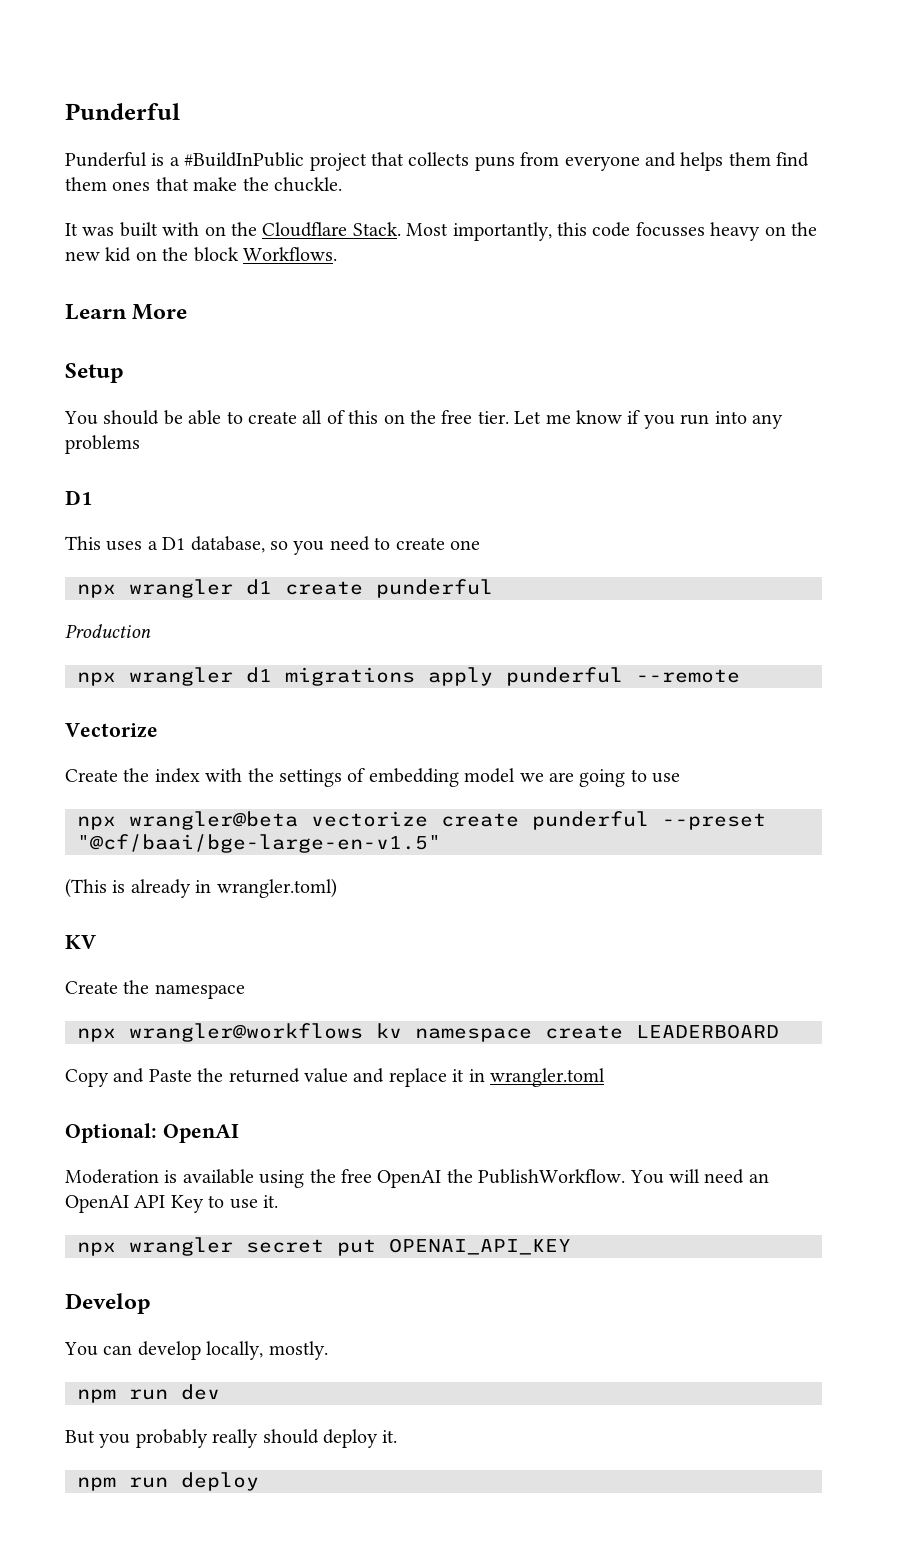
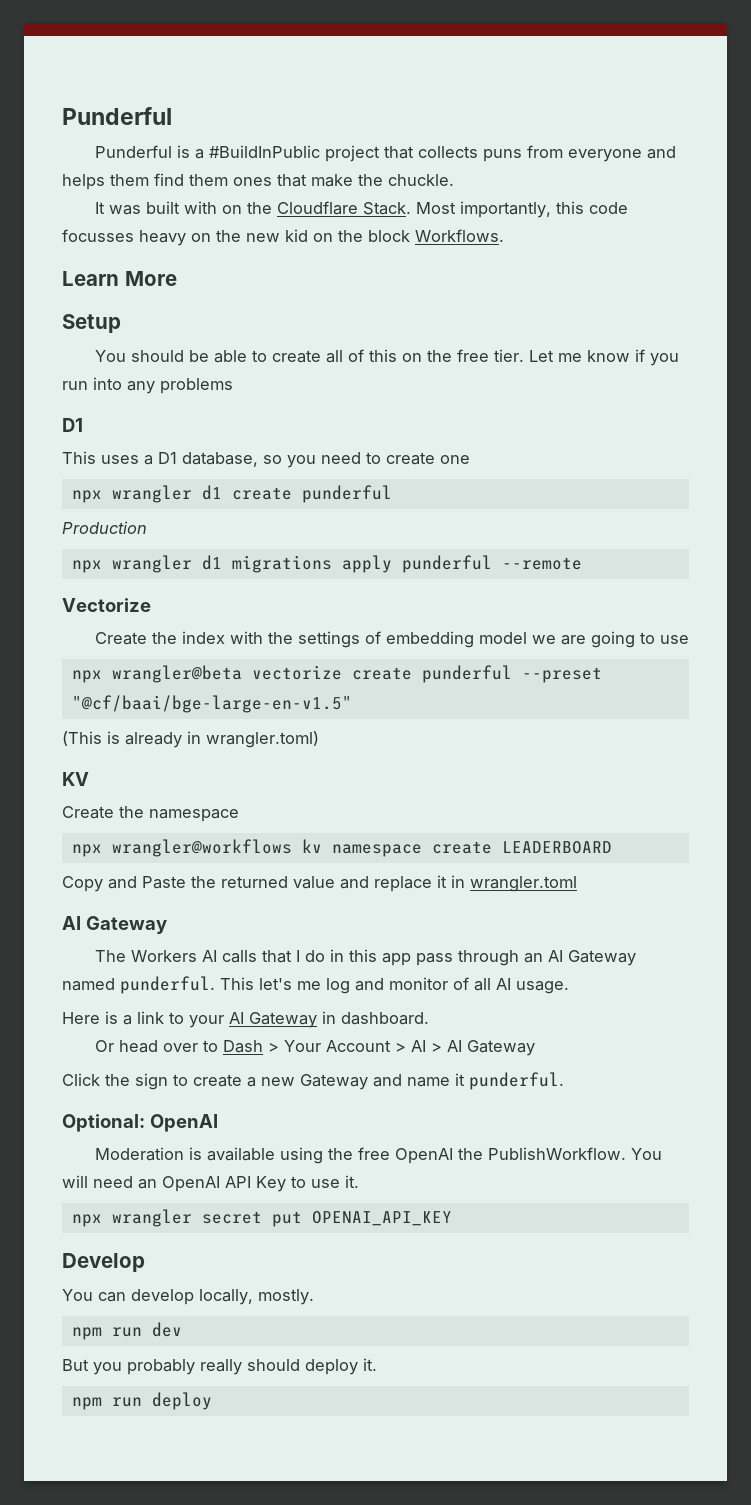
(605, 1077) none -> [62,916,167,934] [94,949,636,966] [62,976,569,994] [62,1011,429,1028] [94,1040,535,1056] [62,1072,564,1090] // AI Gateway // The Workers AI calls that I do in this app pass through an AI Gateway named punderful. This let's me log and monitor of all AI usage. // Here is a link to your AI Gateway in dashboard. // Or head over to Dash > Your Account > AI > AI Gateway // Click the sign to create a new Gateway and name it punderful.

